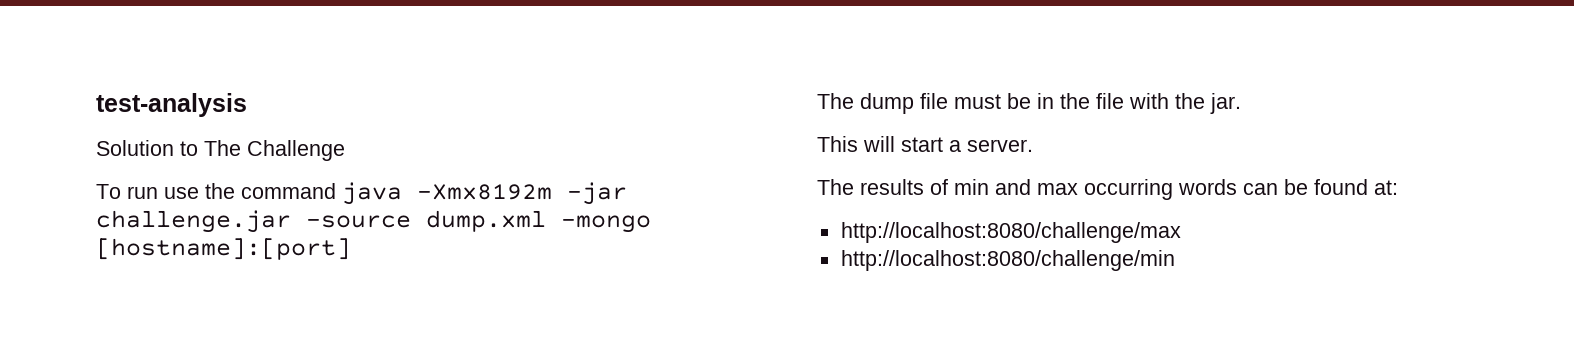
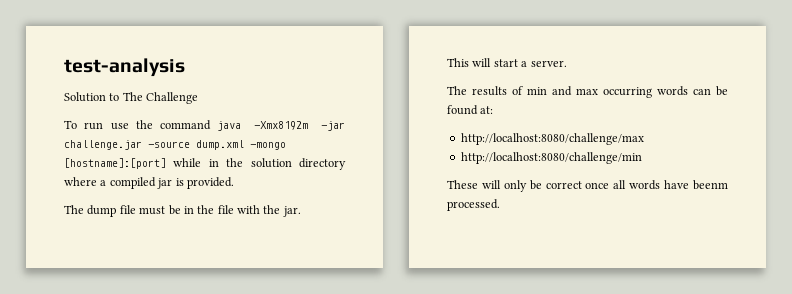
(351, 249) none -> [173,158,346,170] [64,177,234,189] while in the solution directory where a compiled jar is provided.
(1175, 260) none -> [447,180,728,192] [447,199,500,211] // These will only be correct once all words have beenm processed.

